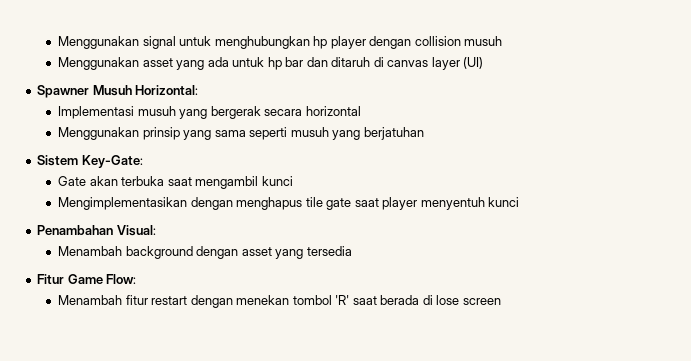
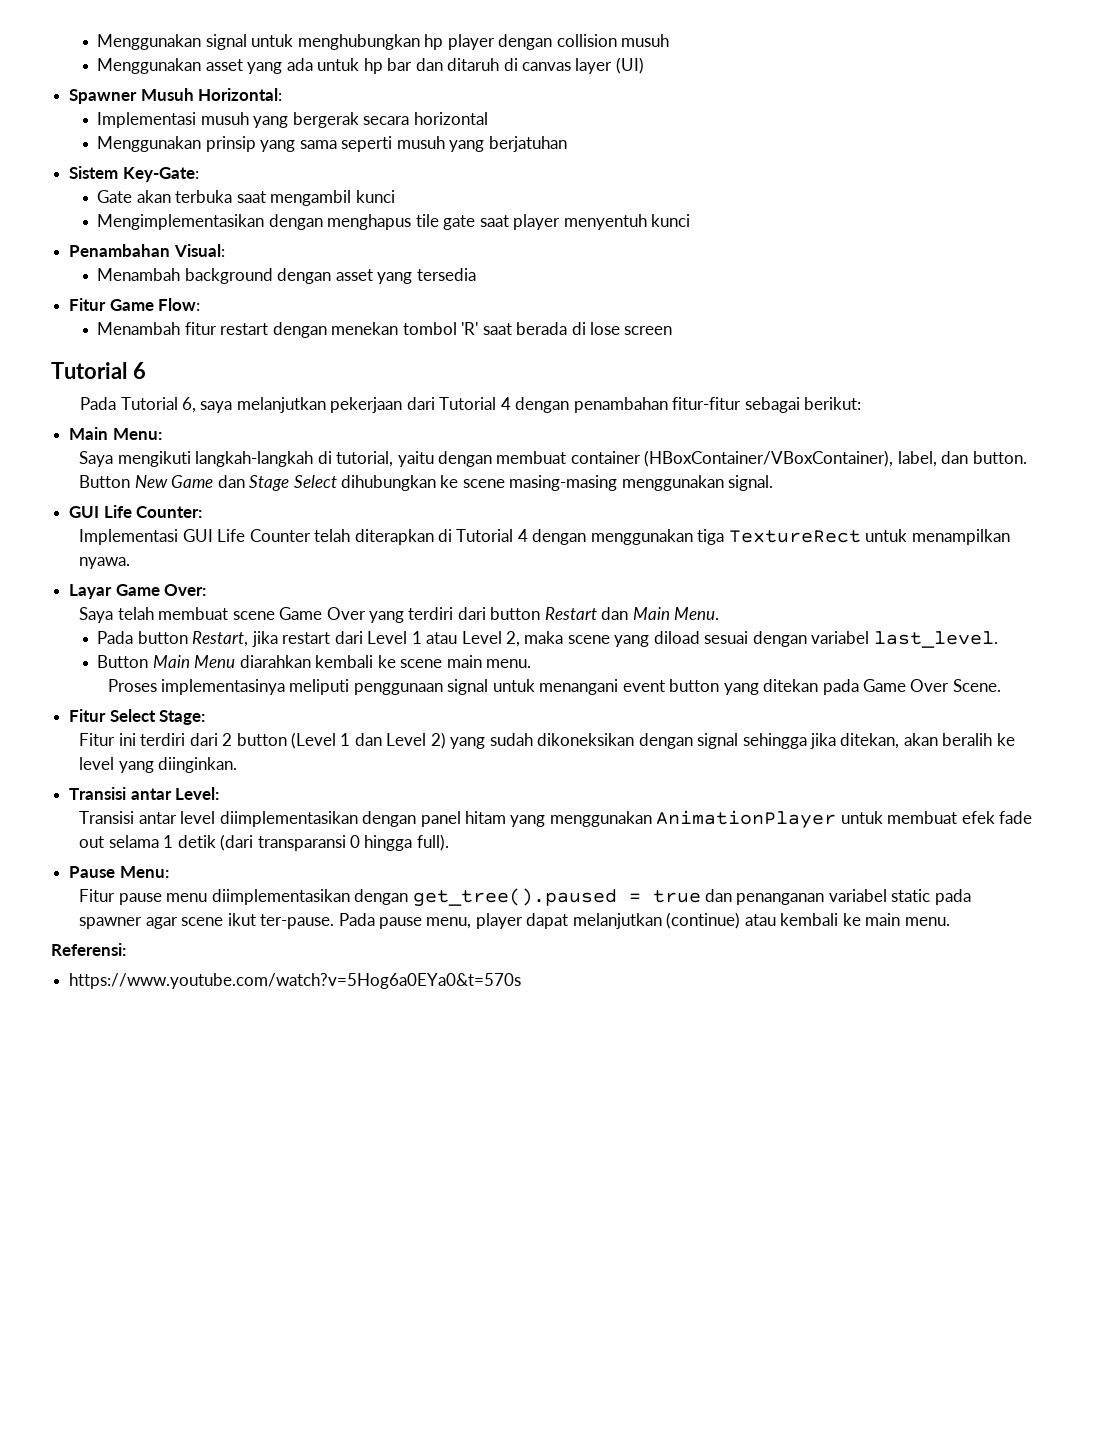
(501, 301) none -> [51,362,146,379] [80,397,862,413] [69,427,162,440] [79,450,1027,467] [79,475,774,491] [69,505,203,518] [79,529,1010,545] [79,557,131,569] [69,584,207,599] [79,607,720,623] [97,631,998,648] [97,655,532,668] [107,679,1001,695] [69,709,206,725] [79,732,1015,749] [79,757,238,773] [69,787,220,800] [79,810,1033,829] [79,834,449,851] [69,866,169,878] [79,888,971,907] [79,912,950,929] [51,943,126,956] [69,973,522,989] // Tutorial 6 // Pada Tutorial 6, saya melanjutkan pekerjaan dari Tutorial 4 dengan penambahan fitur-fitur sebagai berikut: // Main Menu: // Saya mengikuti langkah-langkah di tutorial, yaitu dengan membuat container (HBoxContainer/VBoxContainer), label, dan button. Button New Game dan Stage Select dihubungkan ke scene masing-masing menggunakan signal. // GUI Life Counter: // Implementasi GUI Life Counter telah diterapkan di Tutorial 4 dengan menggunakan tiga TextureRect untuk menampilkan nyawa. // Layar Game Over: // Saya telah membuat scene Game Over yang terdiri dari button Restart dan Main Menu. // Pada button Restart, jika restart dari Level 1 atau Level 2, maka scene yang diload sesuai dengan variabel last_level. // Button Main Menu diarahkan kembali ke scene main menu. // Proses implementasinya meliputi penggunaan signal untuk menangani event button yang ditekan pada Game Over Scene. // Fitur Select Stage: // Fitur ini terdiri dari 2 button (Level 1 dan Level 2) yang sudah dikoneksikan dengan signal sehingga jika ditekan, akan beralih ke level yang diinginkan. // Transisi antar Level: // Transisi antar level diimplementasikan dengan panel hitam yang menggunakan AnimationPlayer untuk membuat efek fade out selama 1 detik (dari transparansi 0 hingga full). // Pause Menu: // Fitur pause menu diimplementasikan dengan get_tree().paused = true dan penanganan variabel static pada spawner agar scene ikut ter-pause. Pada pause menu, player dapat melanjutkan (continue) atau kembali ke main menu. // Referensi: // https://www.youtube.com/watch?v=5Hog6a0EYa0&t=570s

